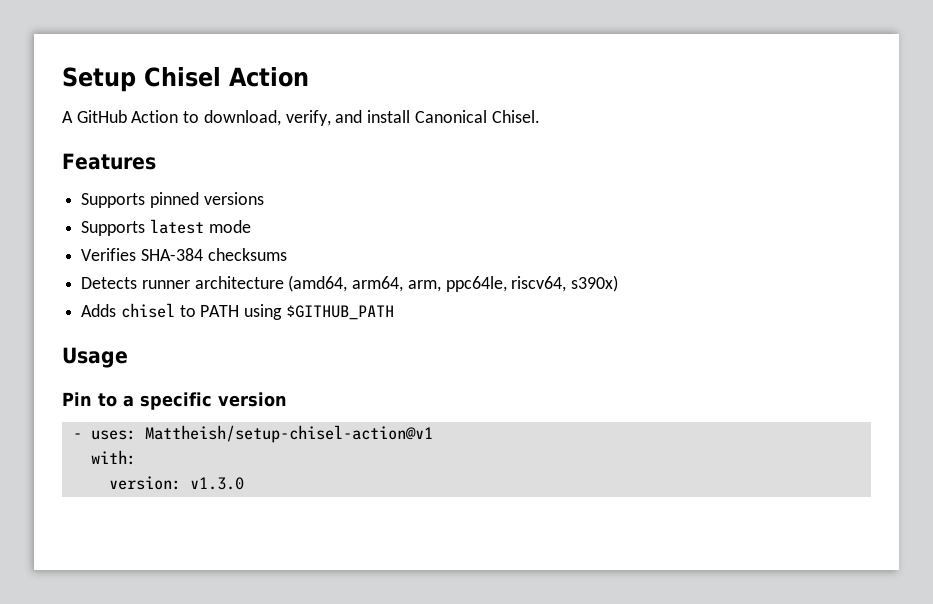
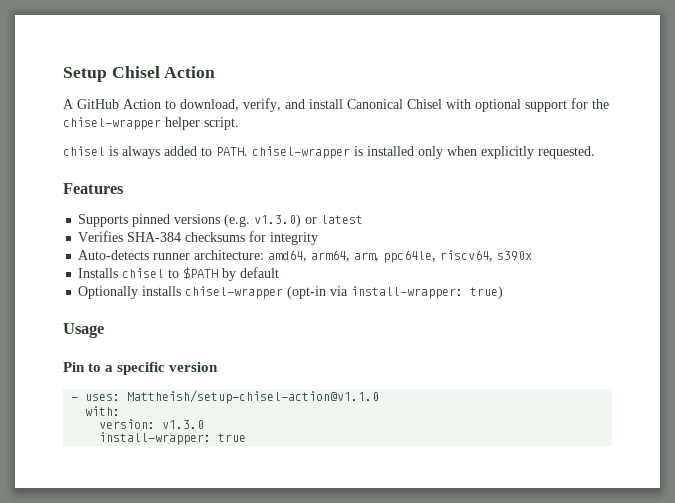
[491,110,540,123] Chisel. -> [407,98,609,112] [63,117,239,130] [63,146,595,159] Chisel with optional support for the chisel-wrapper helper script. // chisel is always added to PATH. chisel-wrapper is installed only when explicitly requested.
[81,221,146,236] // Supports -> [224,214,318,227] (e.g. v1.3.0) or
[208,220,251,233] mode -> (364, 219) none
[81,275,619,292] [81,303,394,320] // Detects runner architecture (amd64, arm64, arm, ppc64le, riscv64, s390x) // Adds chisel to PATH using $GITHUB_PATH -> [249,231,319,245] [78,250,533,263] [78,267,280,281] [78,286,504,299] for integrity // Auto-detects runner architecture: amd64, arm64, arm, ppc64le, riscv64, s390x // Installs chisel to $PATH by default // Optionally installs chisel-wrapper (opt-in via install-wrapper: true)
[144,425,433,443] Mattheish/setup-chisel-action@v1 -> [127,390,380,404] Mattheish/setup-chisel-action@v1.1.0
(244, 483) none -> [99,432,247,445] // install-wrapper: true

